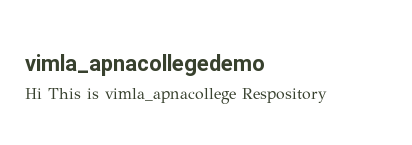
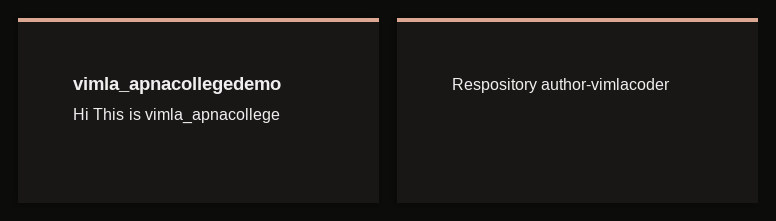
(327, 95) none -> [541,78,671,90] author-vimlacoder

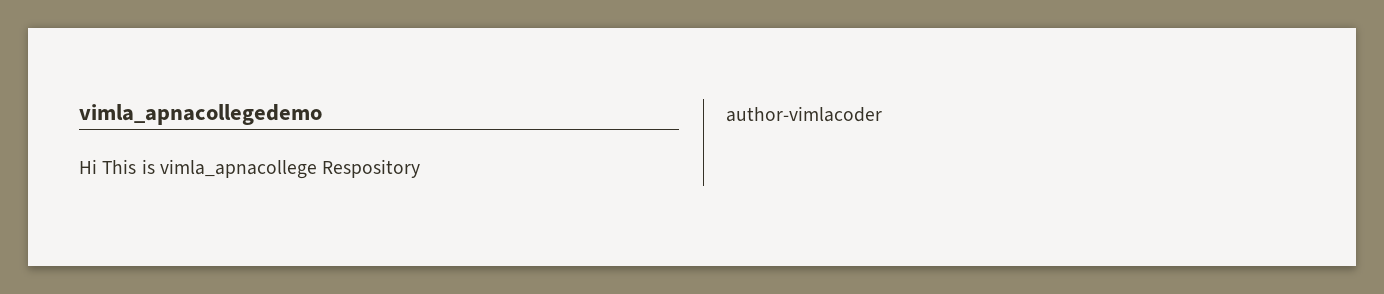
(537, 85) none -> (421, 168) //

